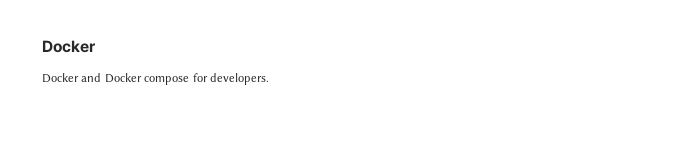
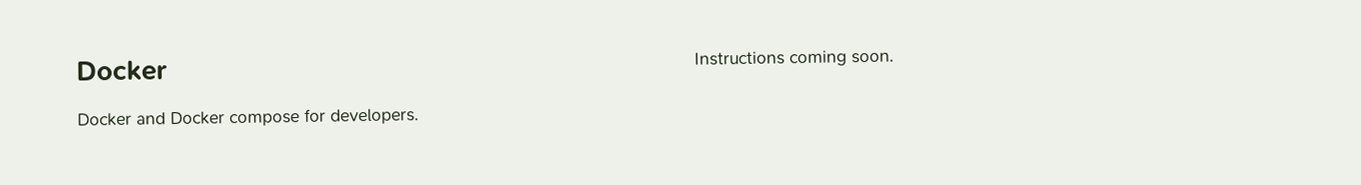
(269, 79) none -> [694,50,894,67] // Instructions coming soon.

